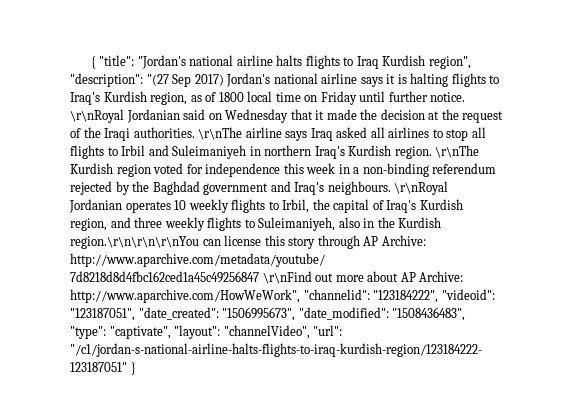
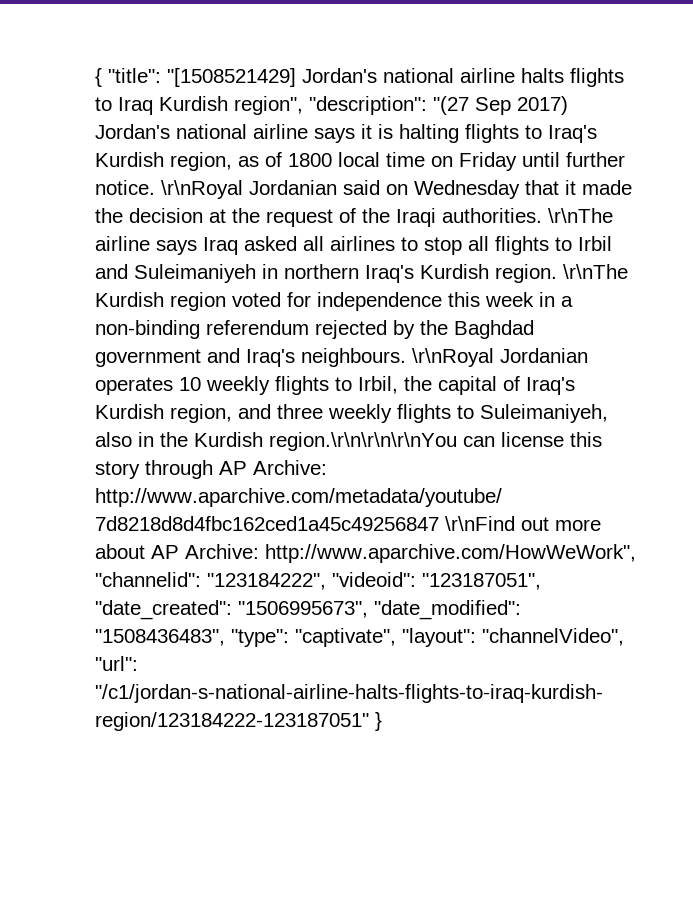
[137,55,186,69] "Jordan's -> [167,68,377,87] "[1508521429] Jordan's

